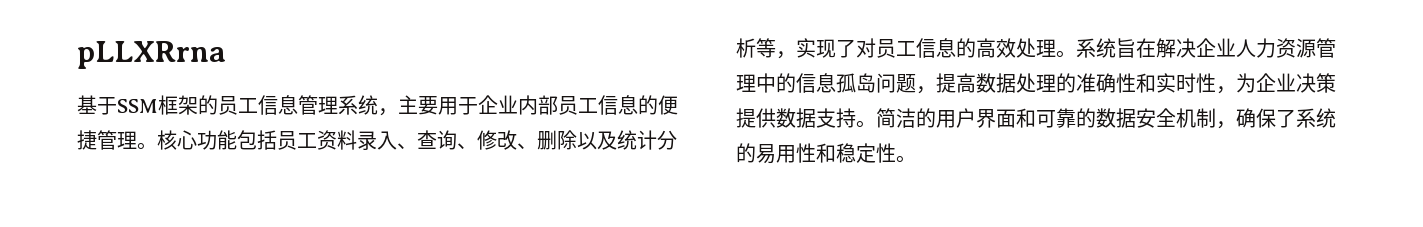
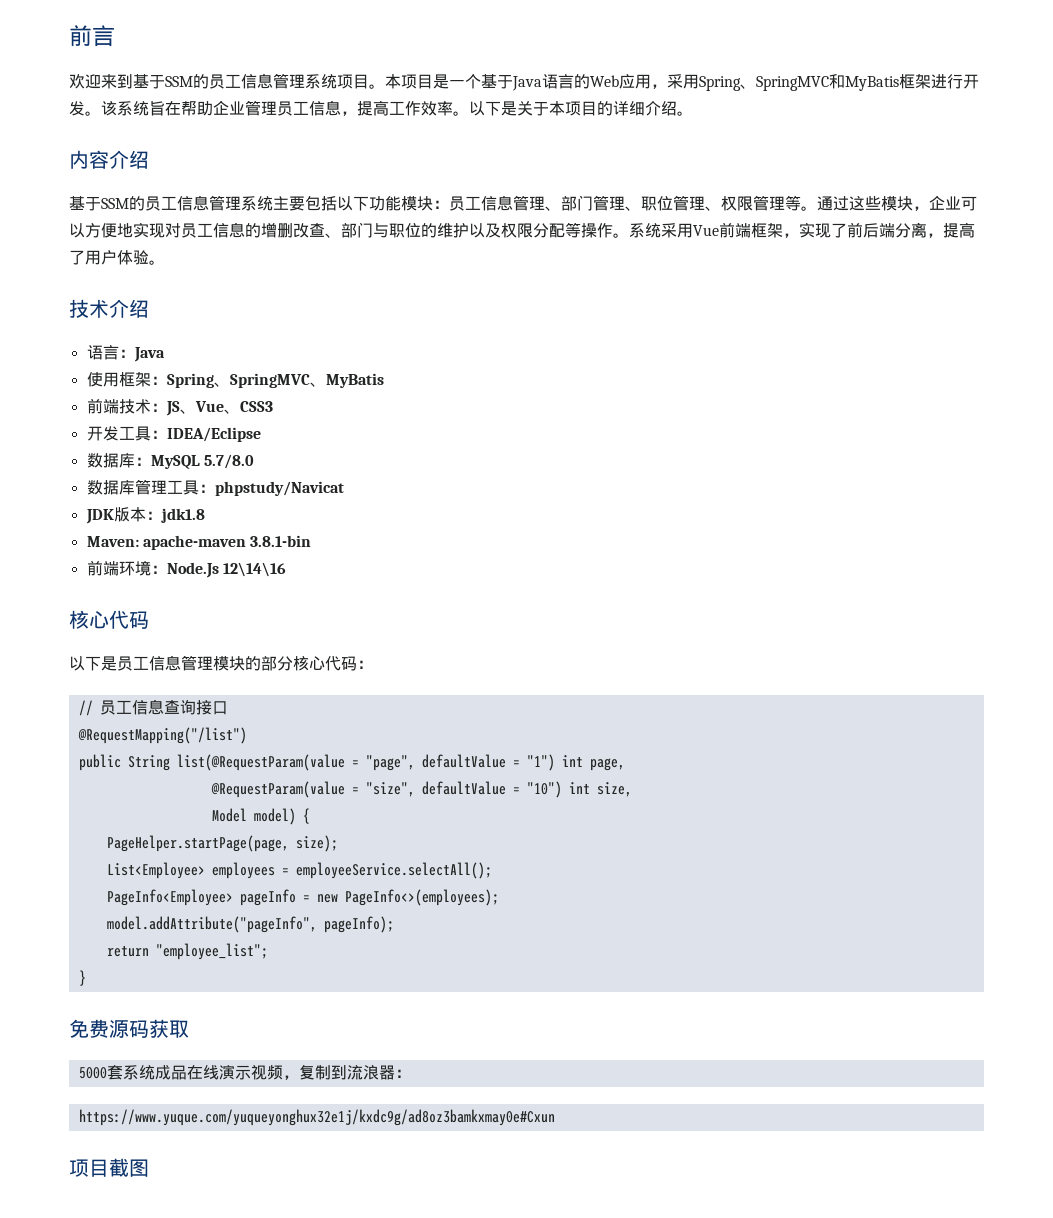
[77,41,226,69] [77,95,678,116] [77,130,677,150] [736,38,1336,59] [736,73,1336,94] [736,108,1336,129] [736,143,916,164] pLLXRrna // 基于SSM框架的员工信息管理系统，主要用于企业内部员工信息的便捷管理。核心功能包括员工资料录入、查询、修改、删除以及统计分析等，实现了对员工信息的高效处理。系统旨在解决企业人力资源管理中的信息孤岛问题，提高数据处理的准确性和实时性，为企业决策提供数据支持。简洁的用户界面和可靠的数据安全机制，确保了系统的易用性和稳定性。 -> [69,25,115,47] [69,73,979,91] [69,100,693,116] [69,150,149,169] [69,195,977,211] [69,222,975,238] [69,250,165,265] [69,299,149,318] [86,345,165,362] [86,372,384,388] [86,398,273,416] [86,426,261,442] [86,453,254,469] [86,479,344,496] [85,507,205,524] [86,535,312,550] [86,560,286,578] [69,610,149,629] [69,655,373,671] [78,699,228,716] [77,727,247,744] [78,754,625,771] [210,781,632,798] [211,808,310,825] [106,835,338,852] [106,862,492,879] [106,889,499,906] [106,916,394,933] [106,943,268,960] [78,970,86,986] [69,1019,189,1038] [78,1064,411,1080] [78,1109,555,1126] [69,1158,149,1177] 前言 // 欢迎来到基于SSM的员工信息管理系统项目。本项目是一个基于Java语言的Web应用，采用Spring、SpringMVC和MyBatis框架进行开发。该系统旨在帮助企业管理员工信息，提高工作效率。以下是关于本项目的详细介绍。 // 内容介绍 // 基于SSM的员工信息管理系统主要包括以下功能模块：员工信息管理、部门管理、职位管理、权限管理等。通过这些模块，企业可以方便地实现对员工信息的增删改查、部门与职位的维护以及权限分配等操作。系统采用Vue前端框架，实现了前后端分离，提高了用户体验。 // 技术介绍 // 语言：Java // 使用框架：Spring、SpringMVC、MyBatis // 前端技术：JS、Vue、CSS3 // 开发工具：IDEA/Eclipse // 数据库：MySQL 5.7/8.0 // 数据库管理工具：phpstudy/Navicat // JDK版本：jdk1.8 // Maven: apache-maven 3.8.1-bin // 前端环境：Node.Js 12\14\16 // 核心代码 // 以下是员工信息管理模块的部分核心代码： // // 员工信息查询接口 // @RequestMapping("/list") // public String list(@RequestParam(value = "page", defaultValue = "1") int page, // @RequestParam(value = "size", defaultValue = "10") int size, // Model model) { // PageHelper.startPage(page, size); // List<Employee> employees = employeeService.selectAll(); // PageInfo<Employee> pageInfo = new PageInfo<>(employees); // model.addAttribute("pageInfo", pageInfo); // return "employee_list"; // } // 免费源码获取 // 5000套系统成品在线演示视频，复制到流浪器： // https://www.yuque.com/yuqueyonghux32e1j/kxdc9g/ad8oz3bamkxmay0e#Cxun // 项目截图

